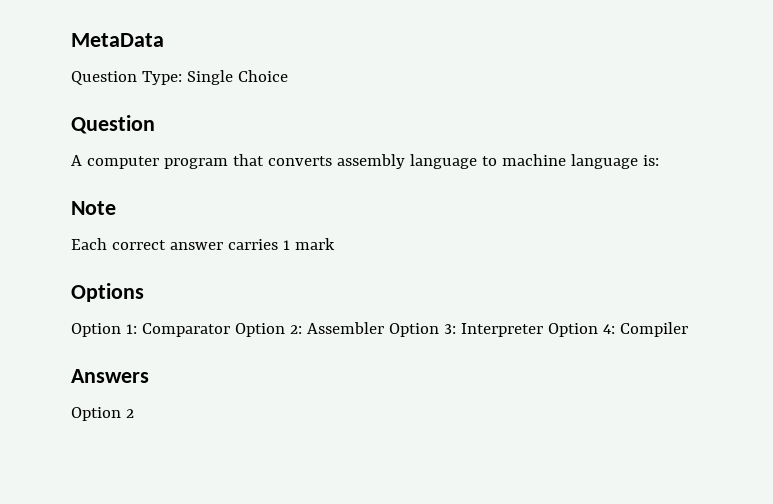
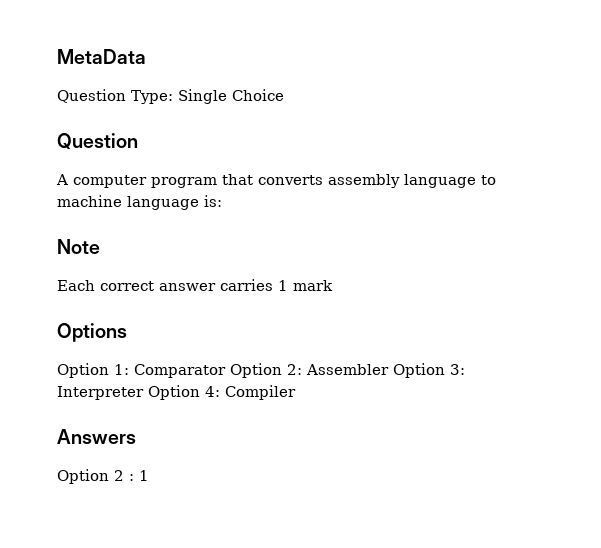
(134, 413) none -> [129,470,149,481] : 1

